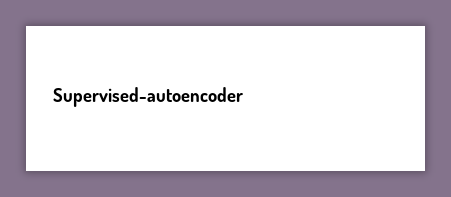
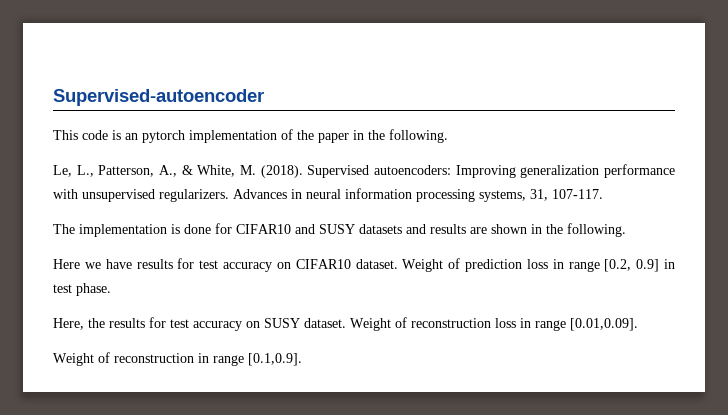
(243, 97) none -> [53,129,448,143] [53,164,675,178] [53,188,603,202] [53,223,626,237] [53,258,675,272] [53,283,111,296] [53,317,638,331] [53,352,302,366] // This code is an pytorch implementation of the paper in the following. // Le, L., Patterson, A., & White, M. (2018). Supervised autoencoders: Improving generalization performance with unsupervised regularizers. Advances in neural information processing systems, 31, 107-117. // The implementation is done for CIFAR10 and SUSY datasets and results are shown in the following. // Here we have results for test accuracy on CIFAR10 dataset. Weight of prediction loss in range [0.2, 0.9] in test phase. // Here, the results for test accuracy on SUSY dataset. Weight of reconstruction loss in range [0.01,0.09]. // Weight of reconstruction in range [0.1,0.9].

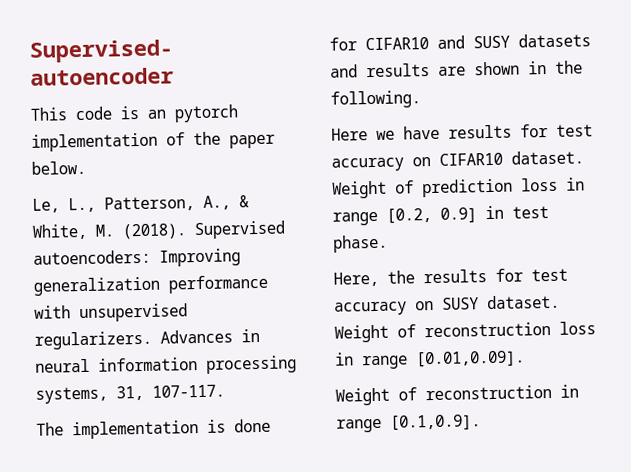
[353,129,448,143] in the following. -> [31,160,86,175] below.

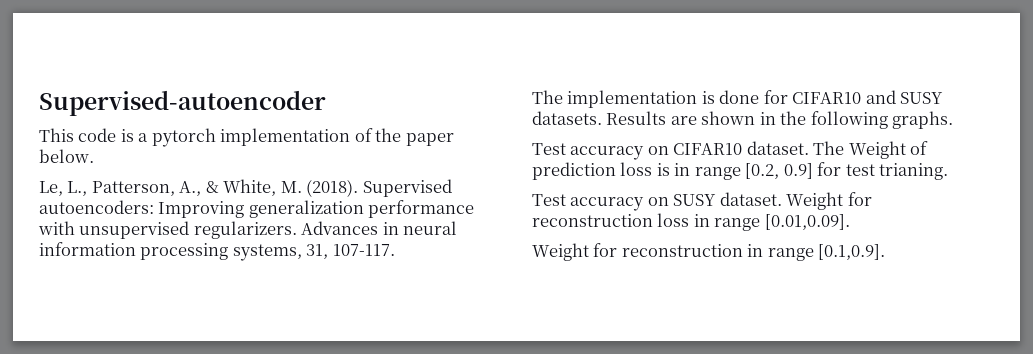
[147,109,166,119] an -> [138,133,149,142] a
[518,33,591,48] [330,63,430,78] datasets and results -> [532,111,667,125] datasets. Results
[330,90,421,109] [331,124,593,141] following. // Here we have results for test -> [810,111,954,129] [532,143,566,155] following graphs. // Test
(584, 157) none -> [813,141,845,155] The
(558, 184) none -> [656,163,670,176] is
[485,205,549,220] [332,234,388,253] [333,268,568,287] in test phase. // Here, the results for test -> [817,162,949,180] [532,194,566,206] for test trianing. // Test
[397,324,416,338] of -> [847,192,872,206] for
[398,387,417,401] of -> [593,243,618,257] for

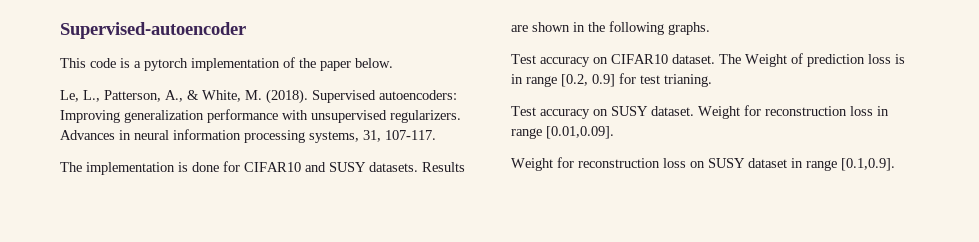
(743, 250) none -> [663,158,787,168] loss on SUSY dataset

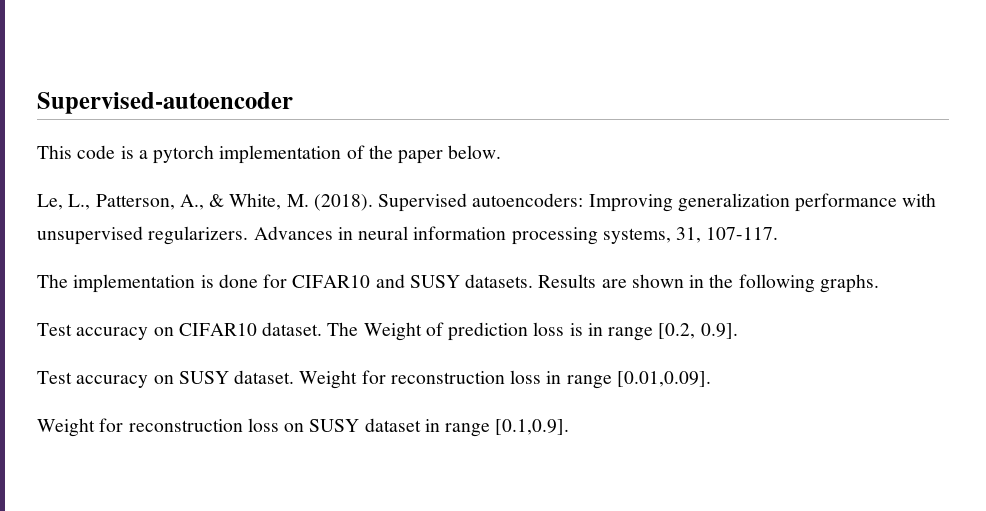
[592,73,712,87] 0.9] for test trianing. -> [700,323,738,339] 0.9].

